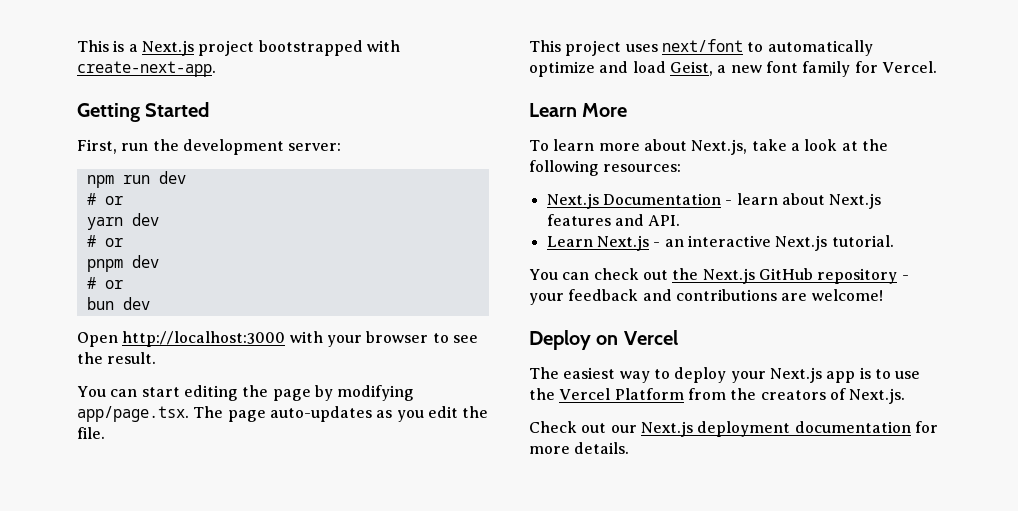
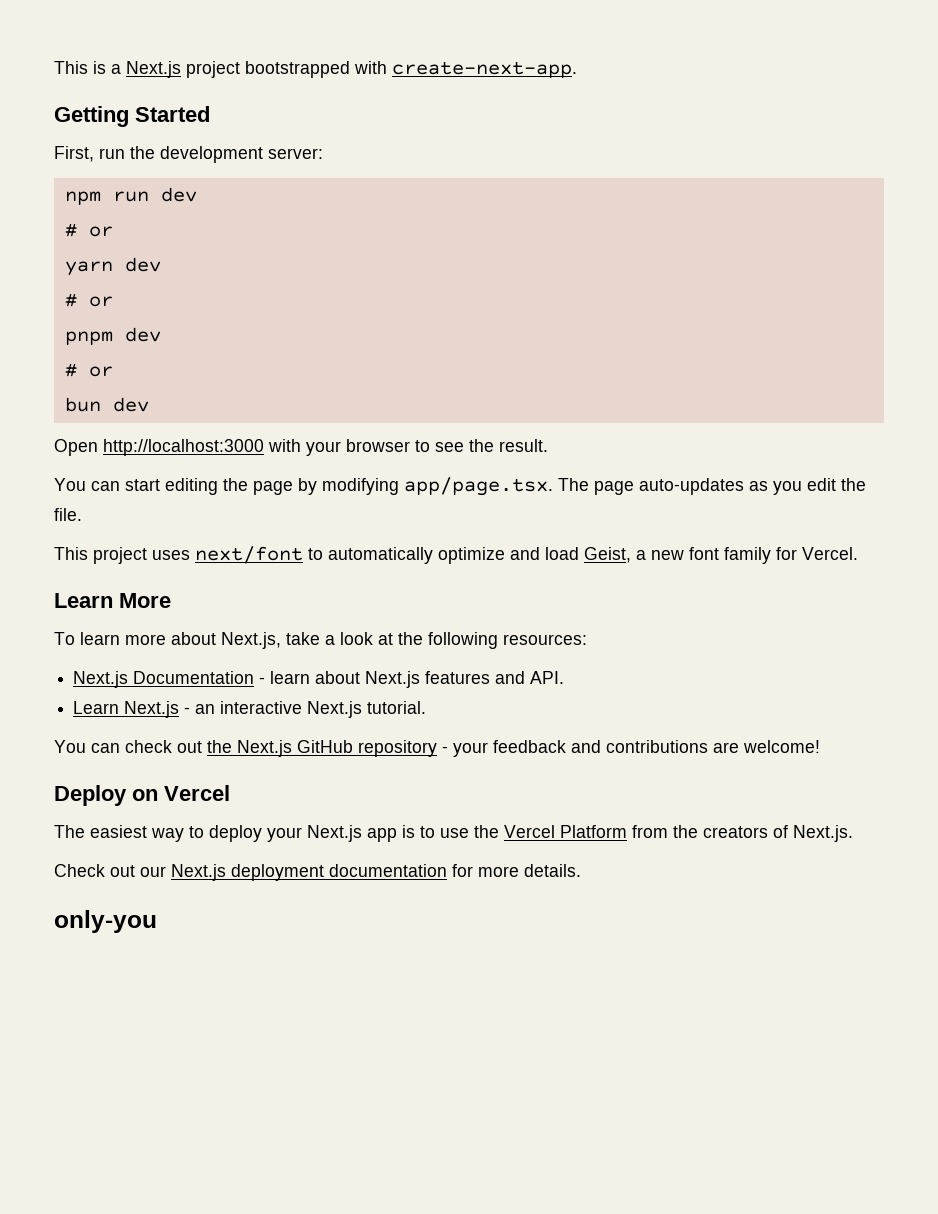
(630, 448) none -> [54,910,157,933] // only-you

